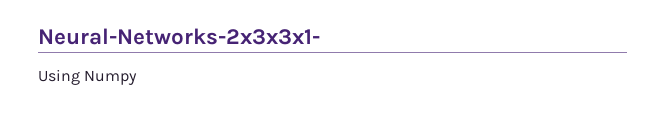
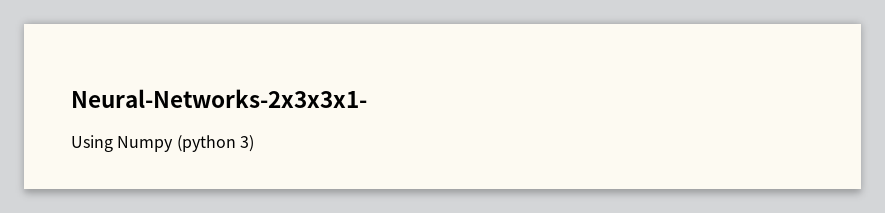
(138, 77) none -> [176,135,254,152] (python 3)

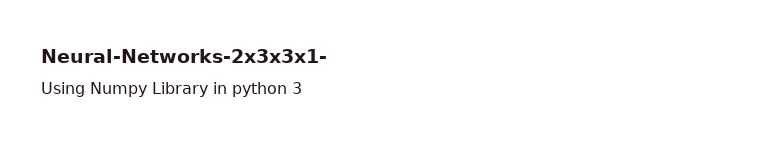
[176,135,254,152] (python 3) -> [152,82,302,97] Library in python 3

